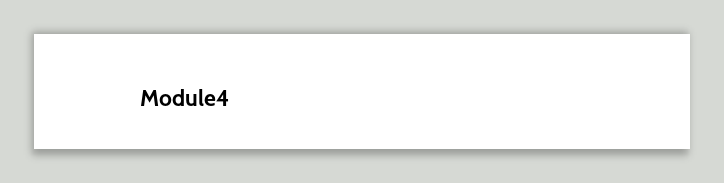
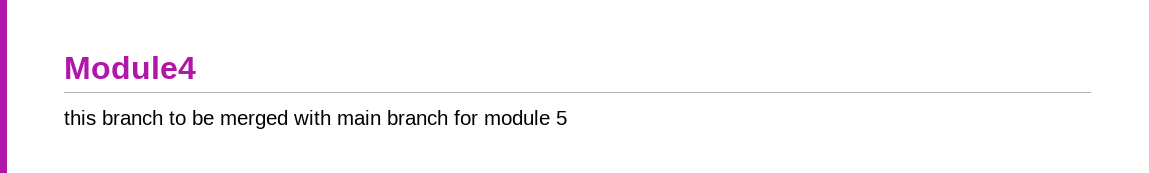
(229, 97) none -> [64,110,567,129] // this branch to be merged with main branch for module 5

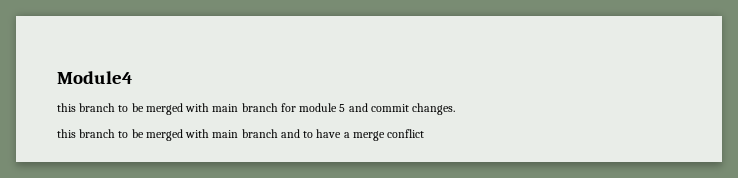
(567, 118) none -> [348,103,456,115] [57,129,425,141] and commit changes. // this branch to be merged with main branch and to have a merge conflict

